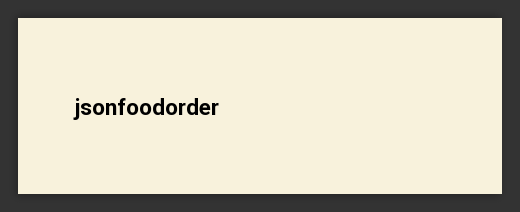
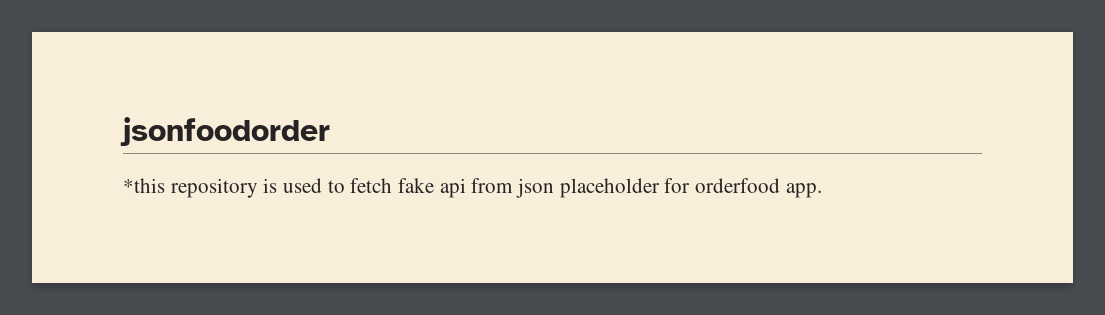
(219, 109) none -> [123,178,822,198] // *this repository is used to fetch fake api from json placeholder for orderfood app.

